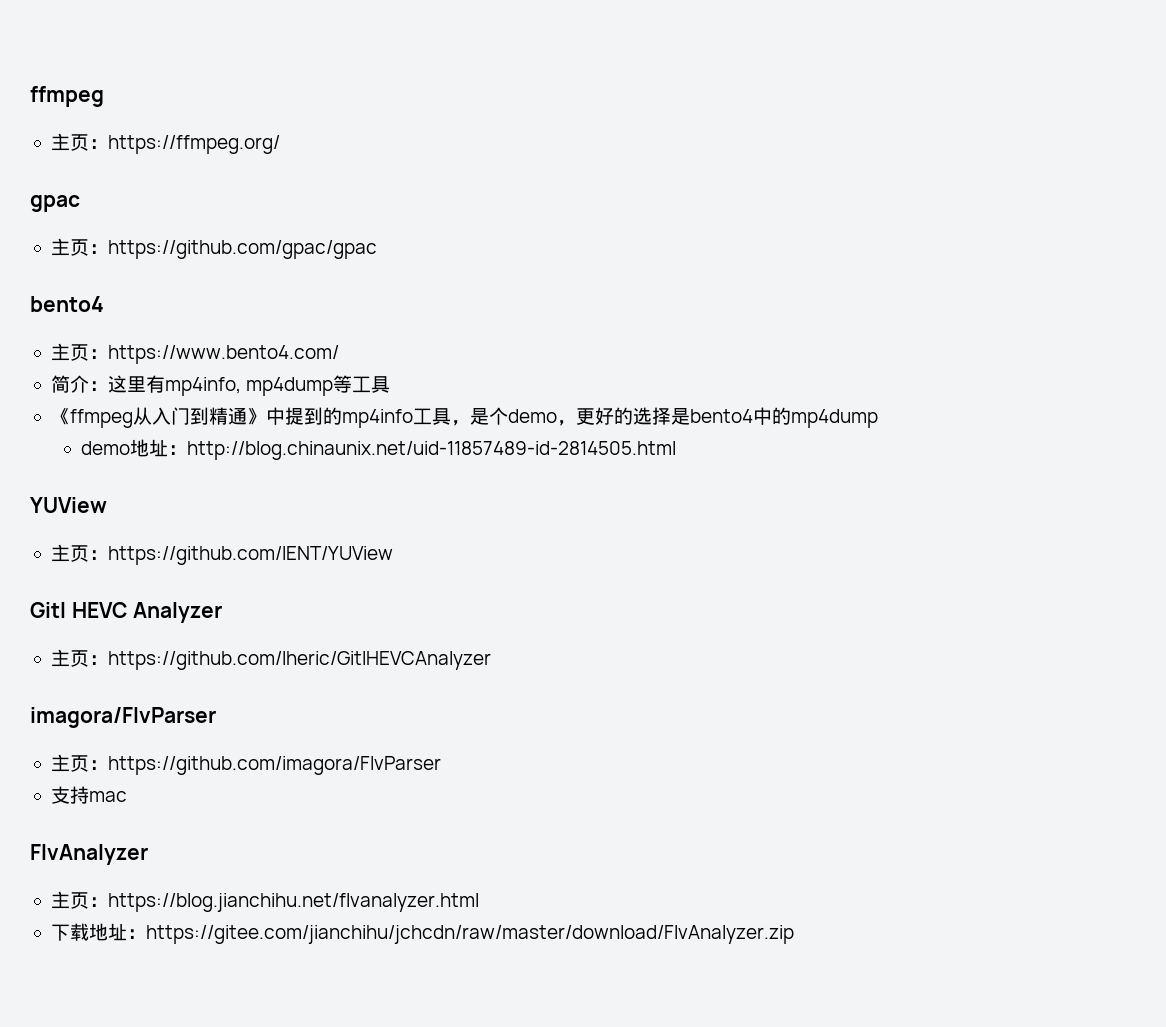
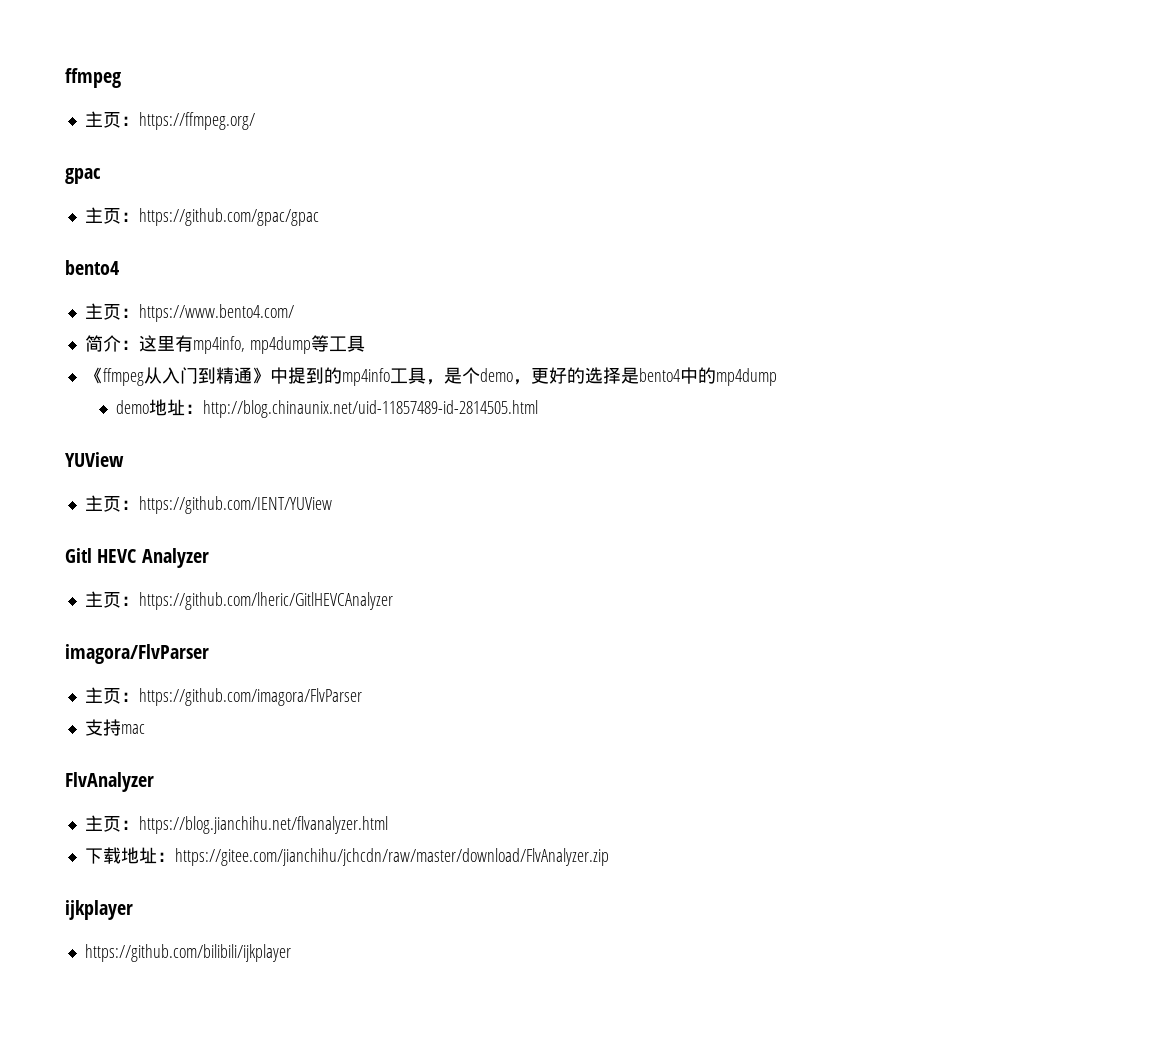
(794, 934) none -> [65,900,133,920] [84,944,291,962] // ijkplayer // https://github.com/bilibili/ijkplayer

